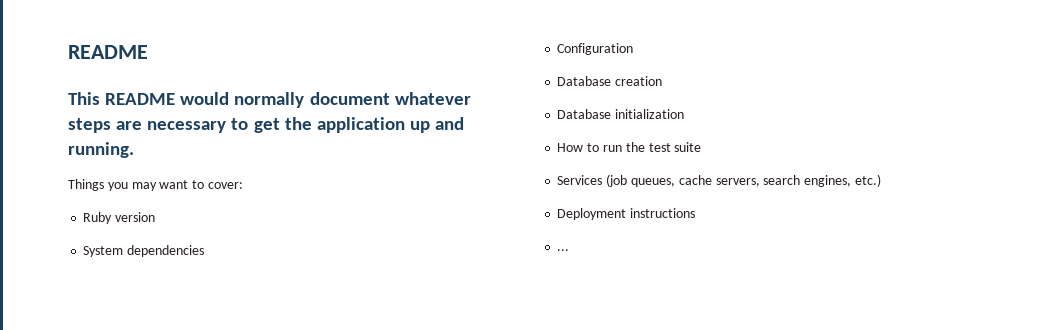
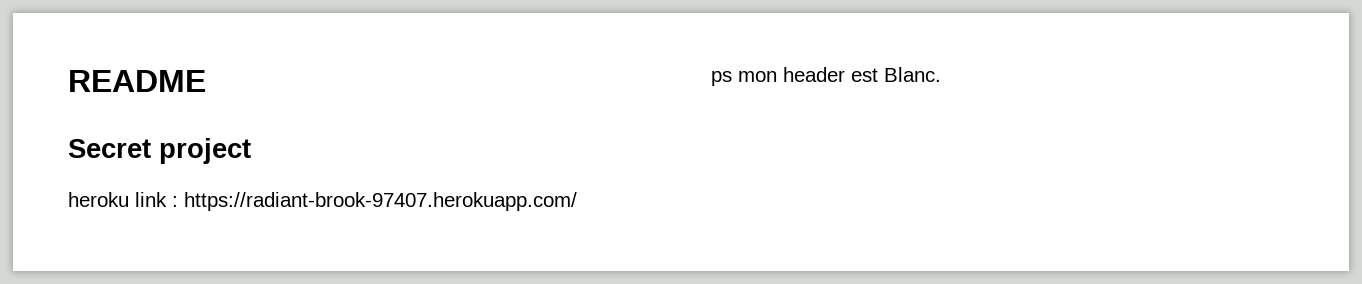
[68,92,471,108] [68,117,465,133] [68,142,134,158] [68,179,243,191] [83,212,156,224] [83,245,205,257] [557,43,634,55] [557,76,663,86] [557,109,685,119] [557,142,702,152] [557,174,881,187] [557,208,696,220] [557,249,570,251] This README would normally document whatever steps are necessary to get the application up and running. // Things you may want to cover: // Ruby version // System dependencies // Configuration // Database creation // Database initialization // How to run the test suite // Services (job queues, cache servers, search engines, etc.) // Deployment instructions // ... -> [68,138,251,164] [68,192,577,211] [711,67,941,86] Secret project // heroku link : https://radiant-brook-97407.herokuapp.com/ // ps mon header est Blanc.

